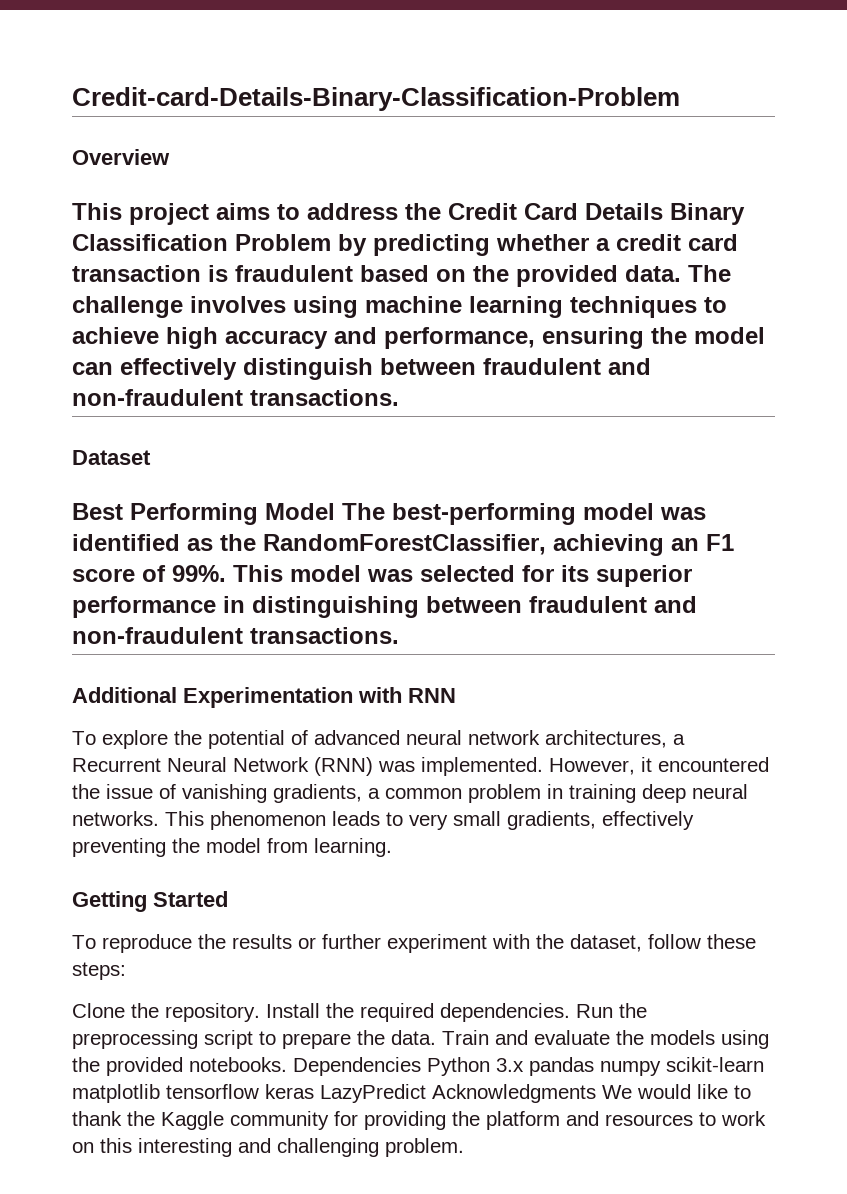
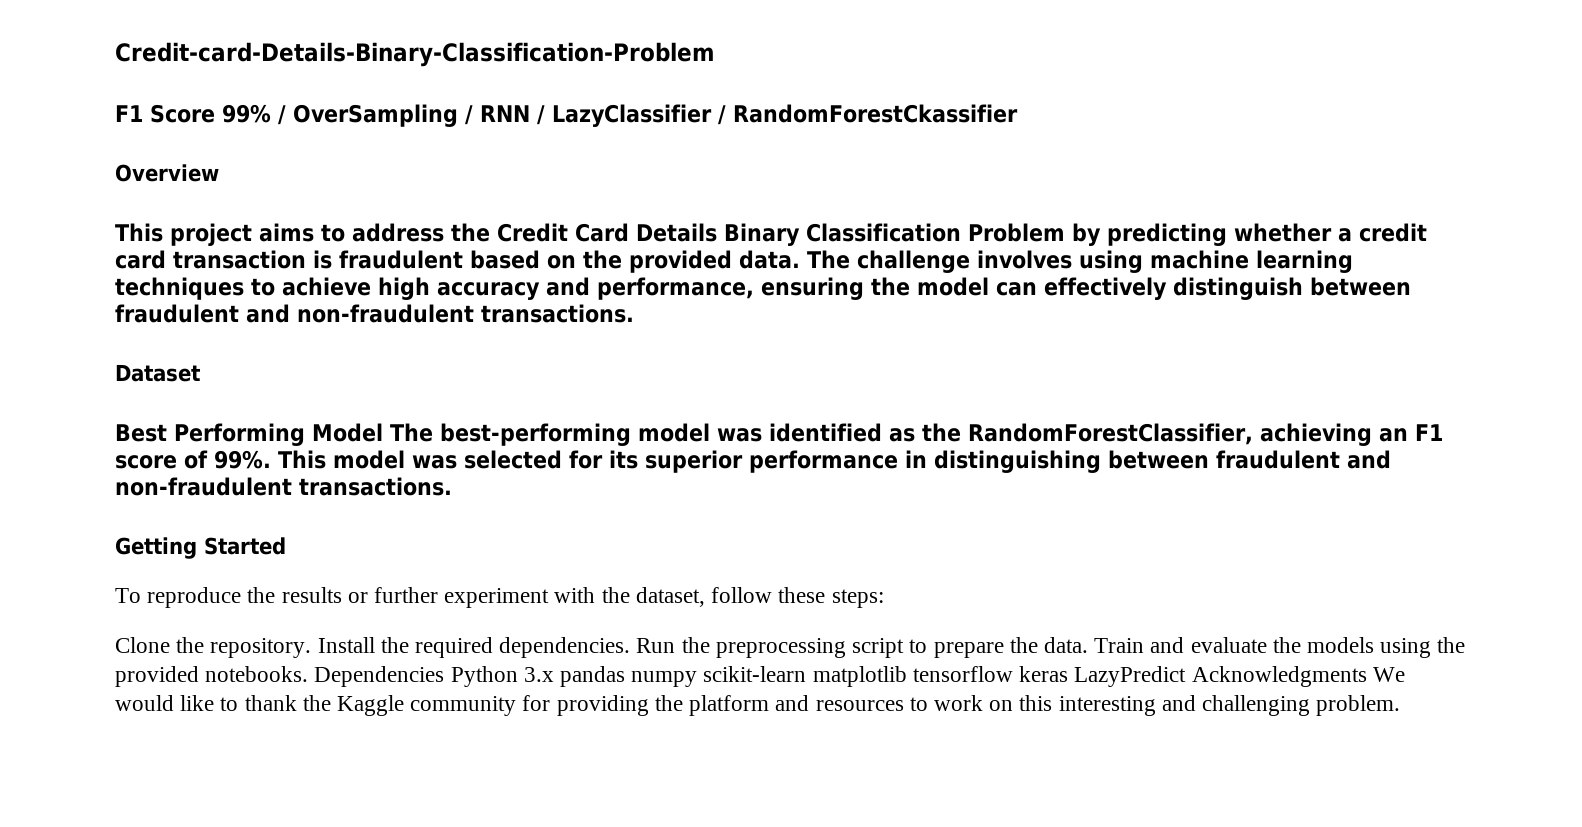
(680, 99) none -> [115,104,1018,127] // F1 Score 99% / OverSampling / RNN / LazyClassifier / RandomForestCkassifier
[72,687,456,708] [72,730,685,749] [72,757,769,776] [72,784,748,803] [72,811,694,830] [72,838,392,857] // Additional Experimentation with RNN // To explore the potential of advanced neural network architectures, a Recurrent Neural Network (RNN) was implemented. However, it encountered the issue of vanishing gradients, a common problem in training deep neural networks. This phenomenon leads to very small gradients, effectively preventing the model from learning. -> (452, 486) none

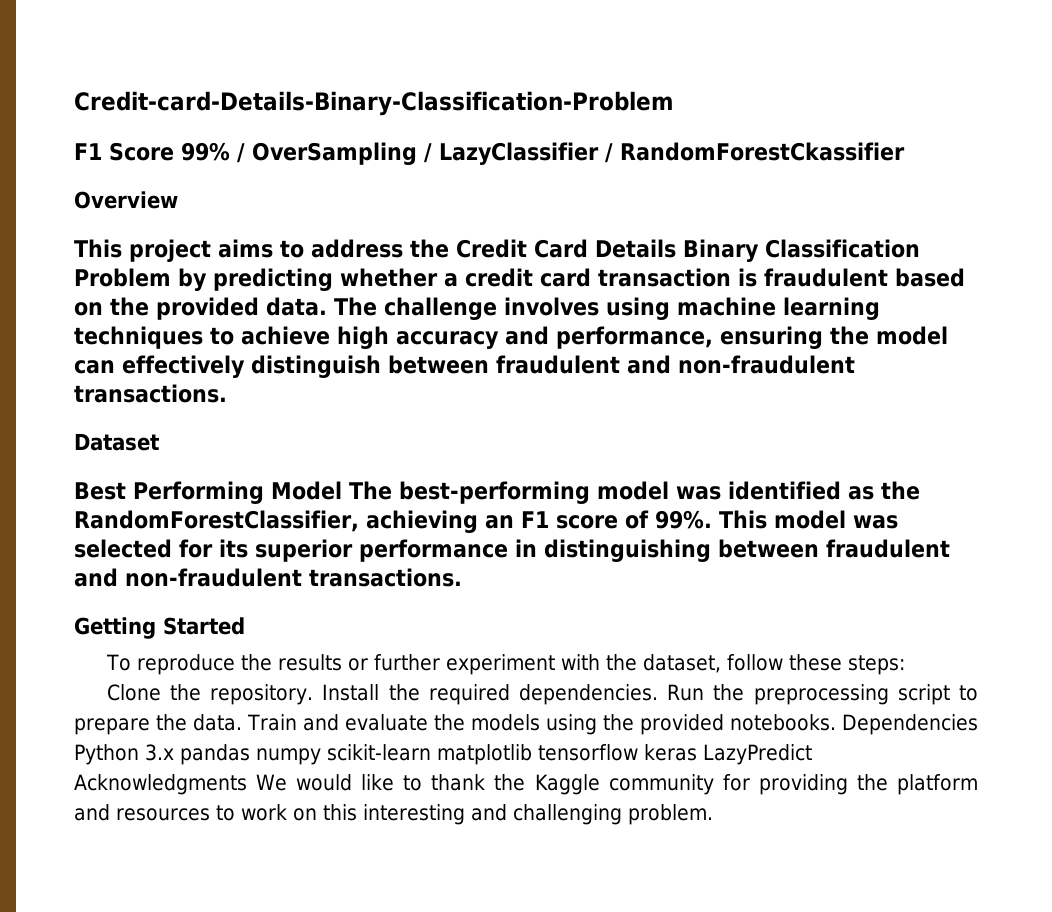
[480,105,545,125] RNN / -> (432, 153) none

